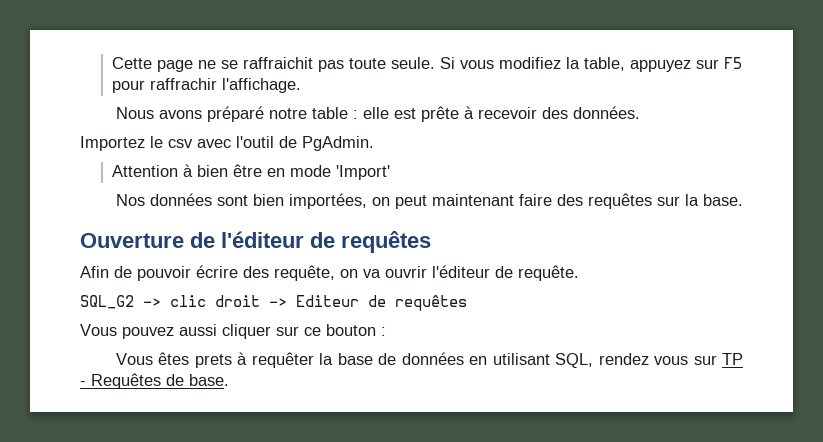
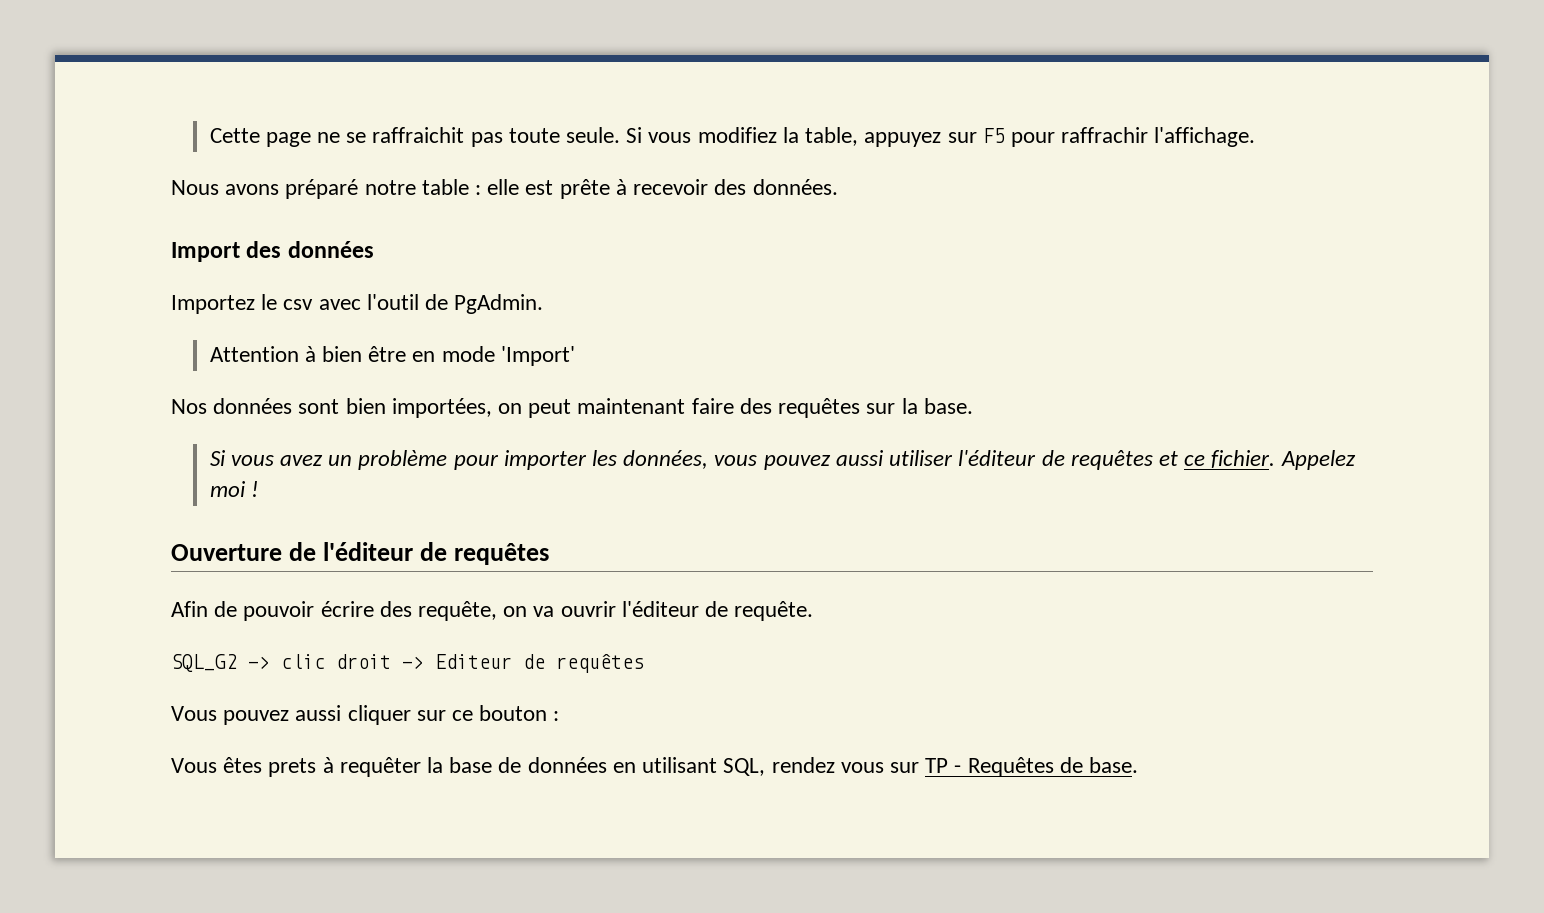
(640, 112) none -> [171,241,374,262] // Import des données
(743, 200) none -> [209,450,1356,470] [209,481,258,497] // Si vous avez un problème pour importer les données, vous pouvez aussi utiliser l'éditeur de requêtes et ce fichier. Appelez moi !

